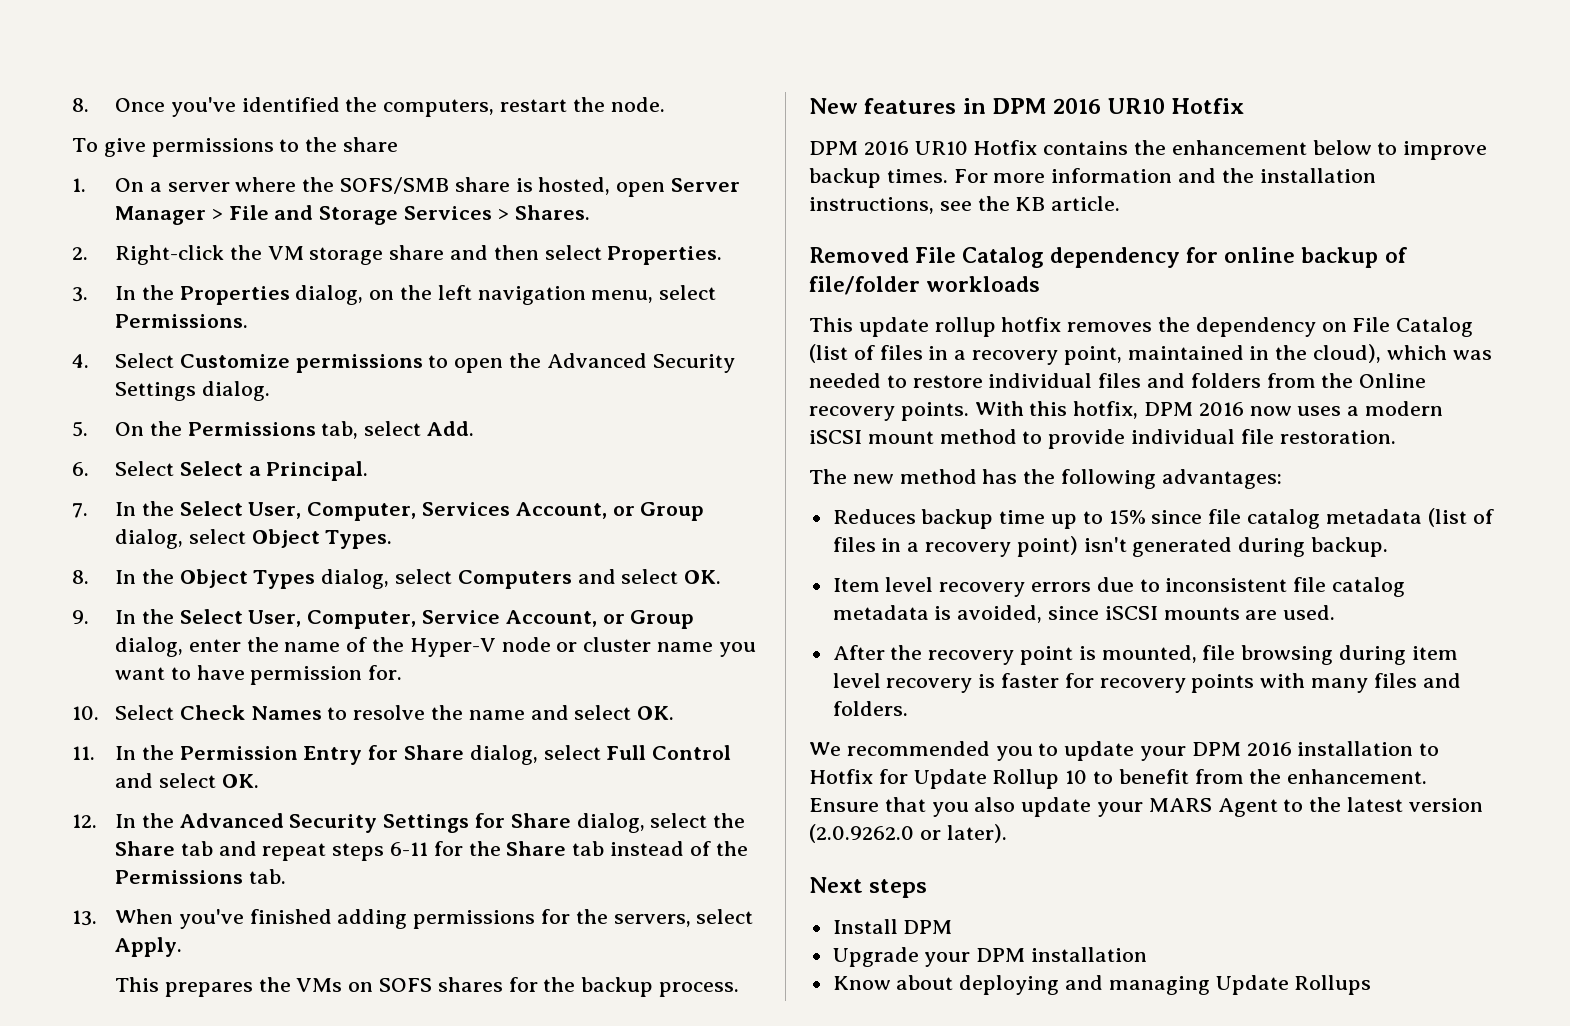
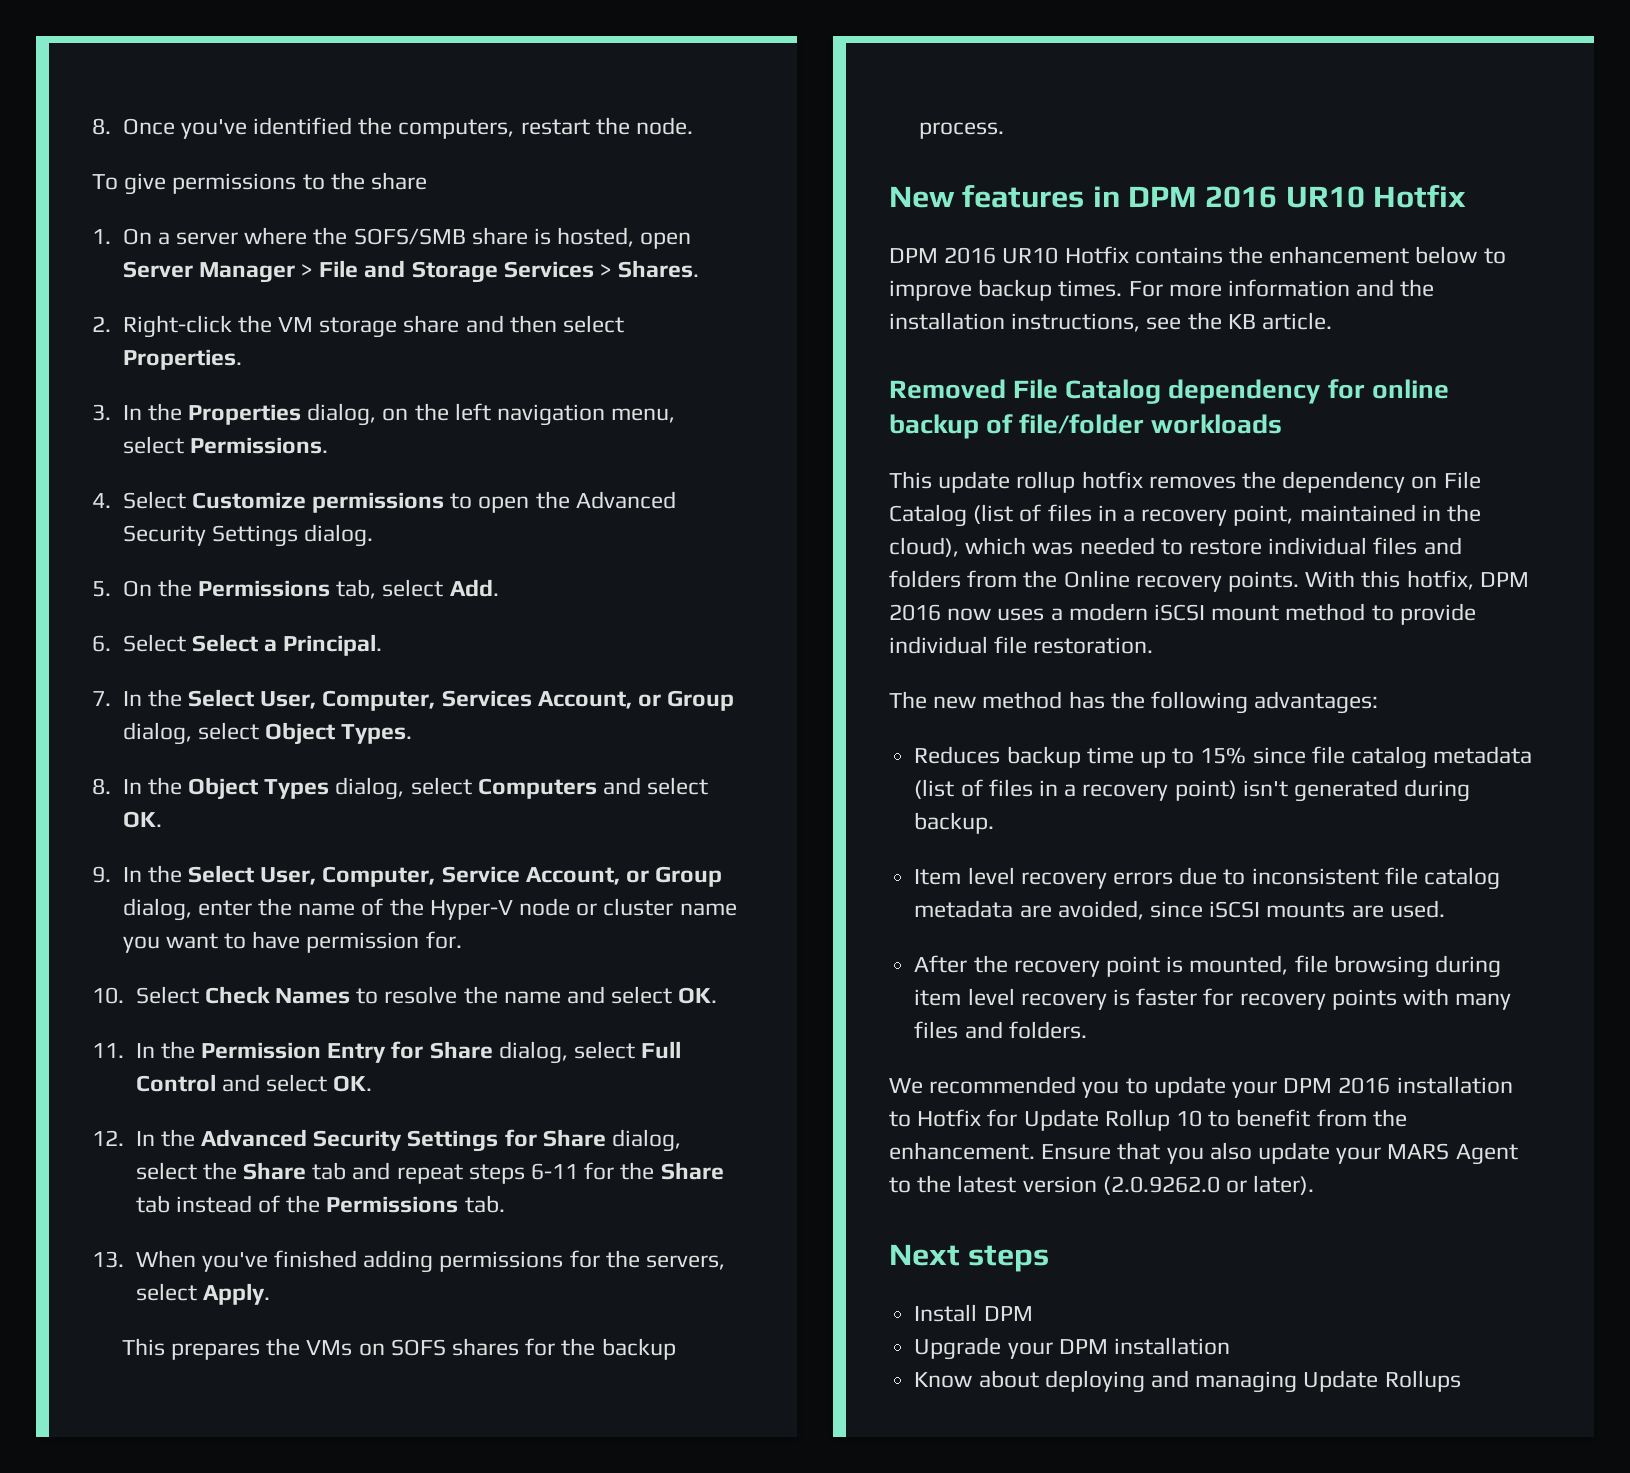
[934,606,952,620] is -> [1019,905,1052,918] are

